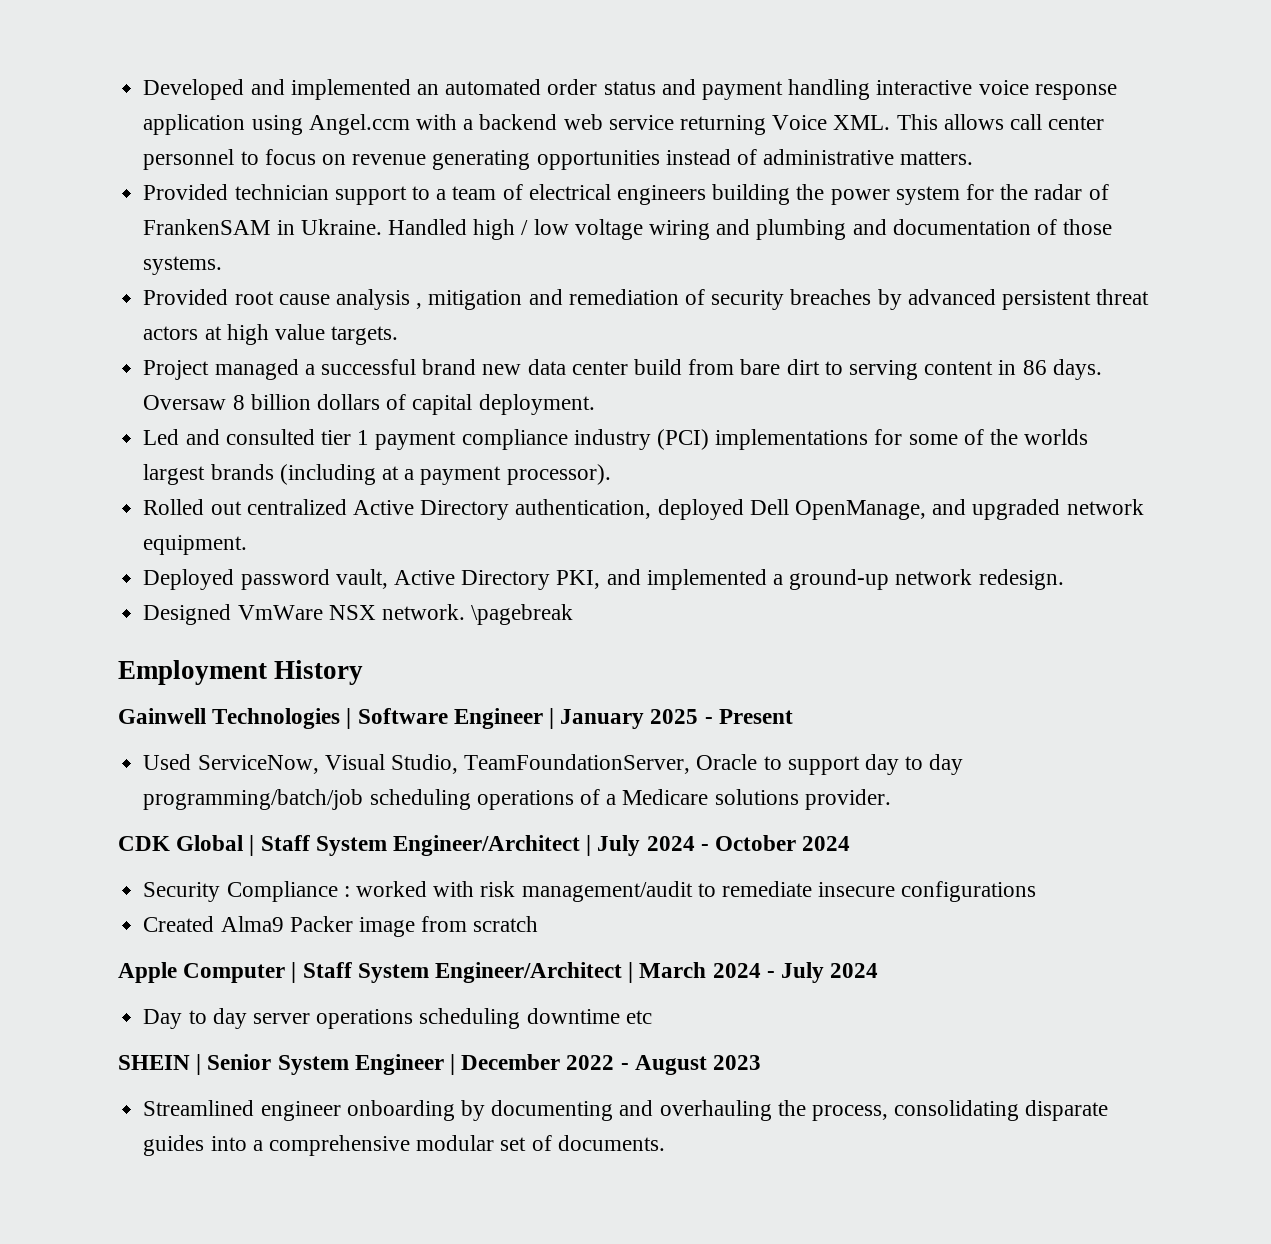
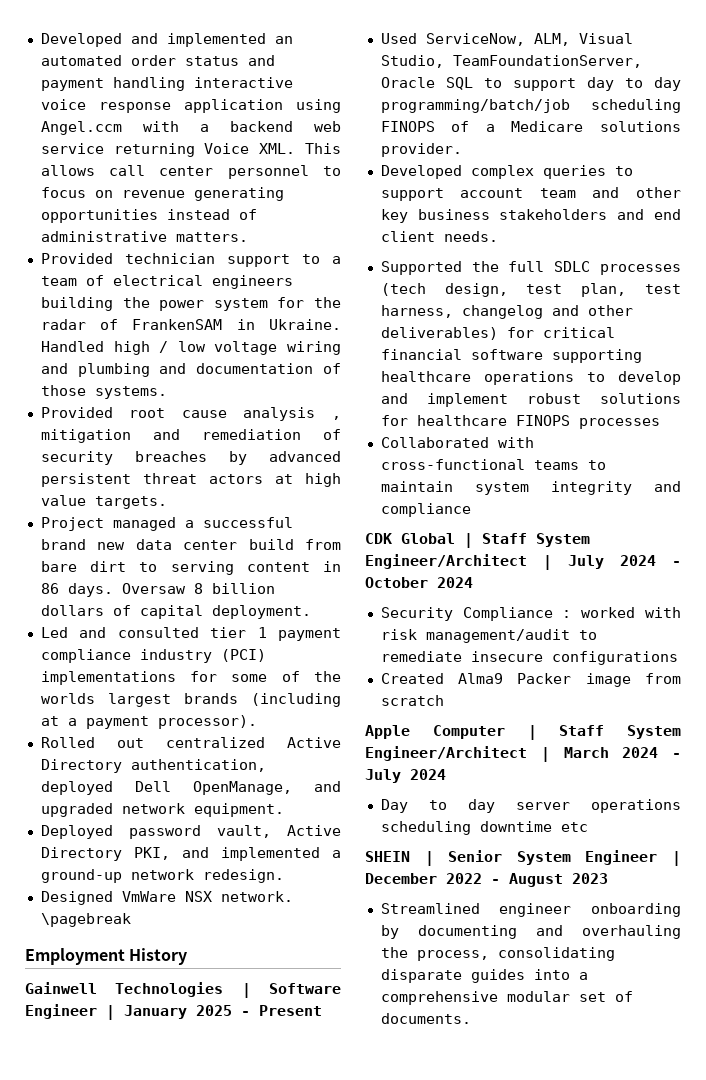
(319, 764) none -> [533,33,570,46] ALM,
(758, 762) none -> [445,77,473,90] SQL
[476,790,574,810] operations -> [380,121,435,132] FINOPS
(891, 799) none -> [380,165,633,179] [380,187,681,201] [380,209,681,223] [380,231,498,242] [380,261,681,275] [380,283,681,297] [380,305,633,319] [380,327,615,340] [380,349,642,363] [380,371,681,385] [380,393,681,407] [380,415,660,429] [380,437,534,448] [380,459,606,470] [380,481,681,495] [380,503,471,517] // Developed complex queries to support account team and other key business stakeholders and end client needs. // Supported the full SDLC processes (tech design, test plan, test harness, changelog and other deliverables) for critical financial software supporting healthcare operations to develop and implement robust solutions for healthcare FINOPS processes // Collaborated with cross-functional teams to maintain system integrity and compliance

